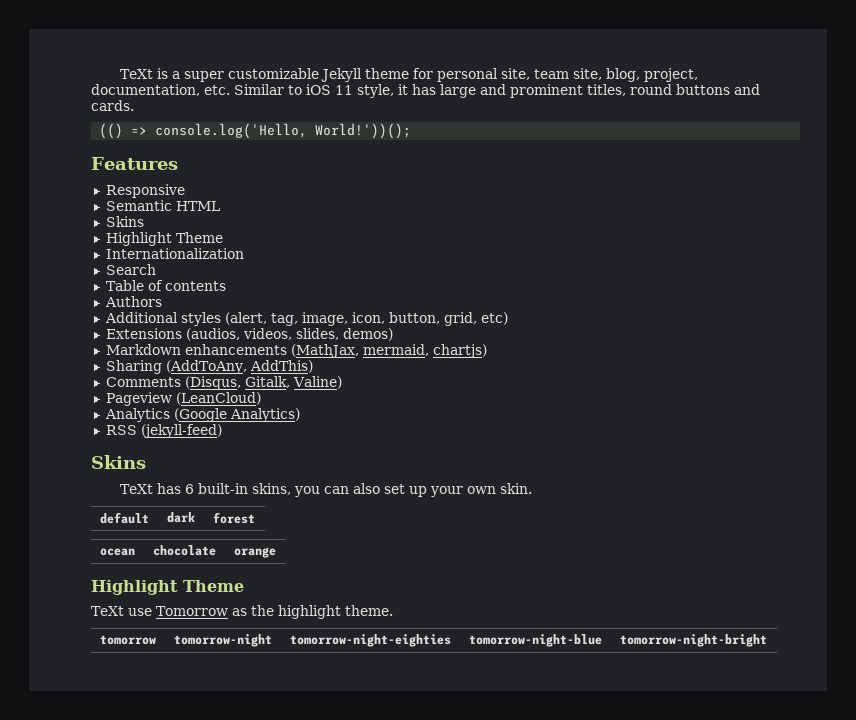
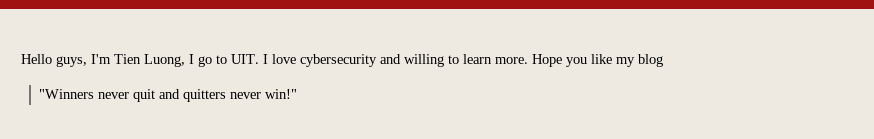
[120,68,699,82] [91,84,760,98] [91,100,134,111] [99,123,412,139] [91,157,178,170] [105,184,185,198] [105,200,220,211] [105,216,144,227] [105,232,223,246] [105,248,244,259] [105,264,156,275] [105,280,226,291] [104,296,162,307] [104,312,508,326] [105,328,393,341] [105,344,487,358] [105,360,313,374] [105,376,342,390] [105,392,261,406] [104,408,300,422] [105,424,222,438] [91,455,146,469] [120,483,533,497] [99,512,149,524] [166,512,195,523] [212,512,255,524] [99,548,135,556] [152,545,216,556] [233,547,276,558] [91,580,244,595] [91,605,393,619] [99,635,156,645] [173,634,272,647] [289,634,451,647] [468,634,602,647] [619,634,767,647] TeXt is a super customizable Jekyll theme for personal site, team site, blog, project, documentation, etc. Similar to iOS 11 style, it has large and prominent titles, round buttons and cards. // (() => console.log('Hello, World!'))(); // Features // Responsive // Semantic HTML // Skins // Highlight Theme // Internationalization // Search // Table of contents // Authors // Additional styles (alert, tag, image, icon, button, grid, etc) // Extensions (audios, videos, slides, demos) // Markdown enhancements (MathJax, mermaid, chartjs) // Sharing (AddToAny, AddThis) // Comments (Disqus, Gitalk, Valine) // Pageview (LeanCloud) // Analytics (Google Analytics) // RSS (jekyll-feed) // Skins // TeXt has 6 built-in skins, you can also set up your own skin. // default | dark | forest // ocean | chocolate | orange // Highlight Theme // TeXt use Tomorrow as the highlight theme. // tomorrow | tomorrow-night | tomorrow-night-eighties | tomorrow-night-blue | tomorrow-night-bright -> [21,54,663,67] [39,89,298,102] Hello guys, I'm Tien Luong, I go to UIT. I love cybersecurity and willing to learn more. Hope you like my blog // "Winners never quit and quitters never win!"

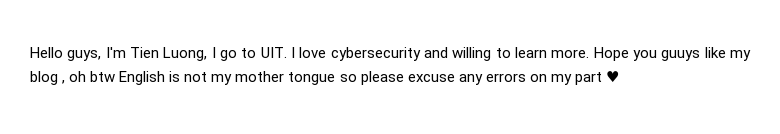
(587, 62) none -> [661,50,701,61] guuys
[39,89,298,102] // "Winners never quit and quitters never win!" -> [62,71,619,85] , oh btw English is not my mother tongue so please excuse any errors on my part ♥

